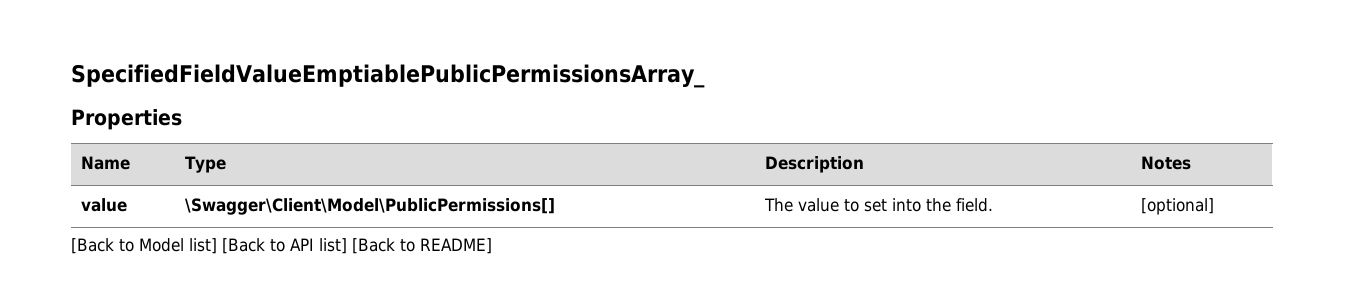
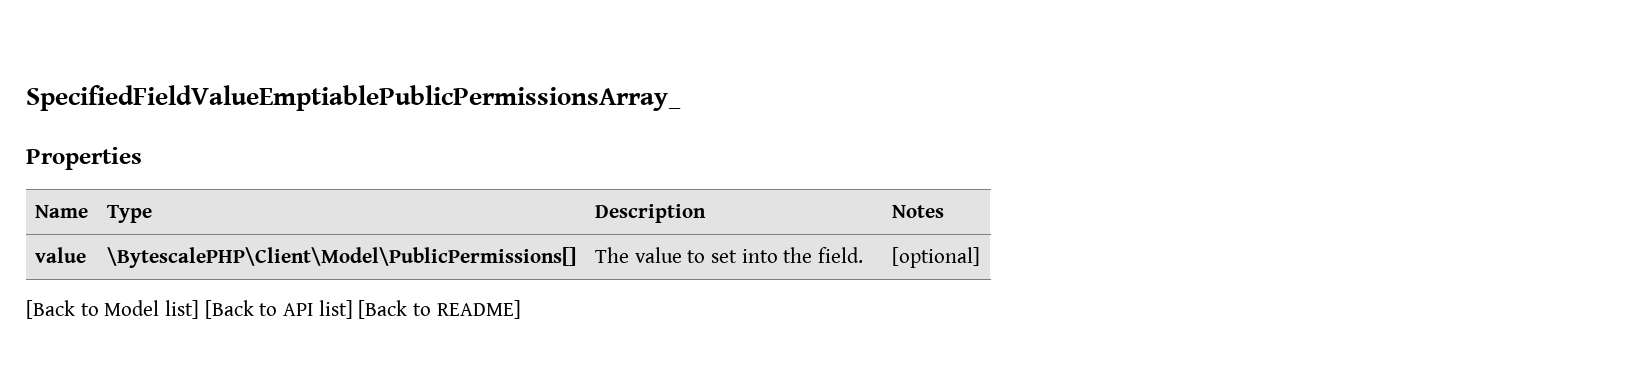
[185,198,556,215] \Swagger\Client\Model\PublicPermissions[] -> [107,247,577,268] \BytescalePHP\Client\Model\PublicPermissions[]

